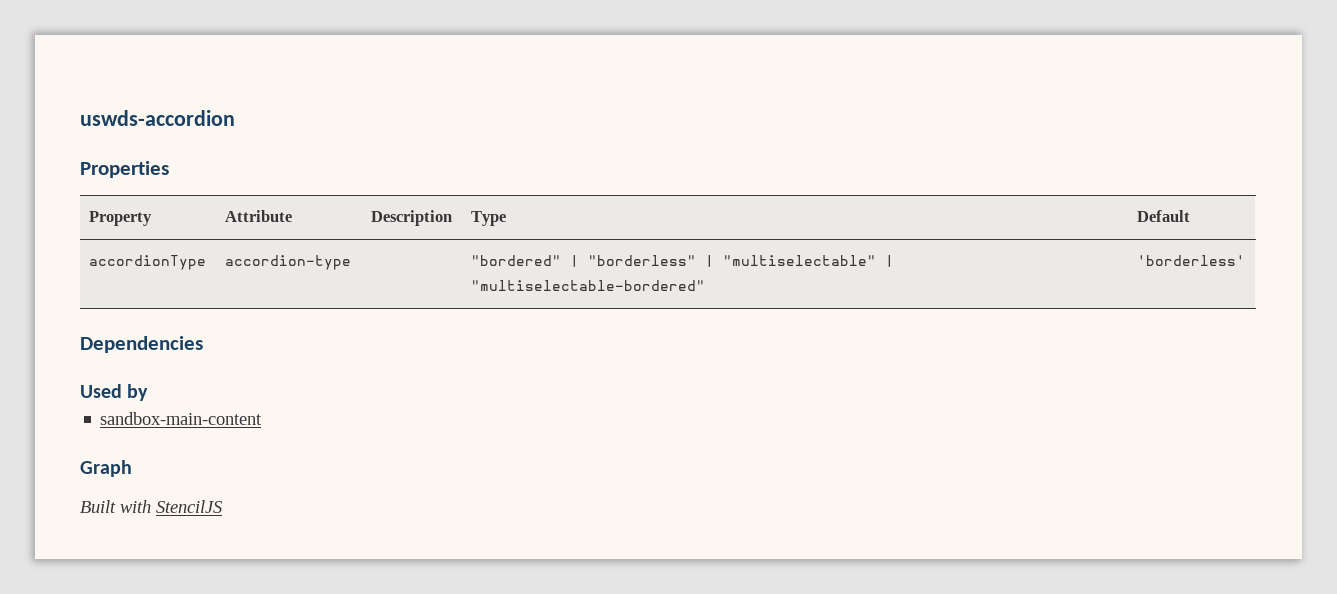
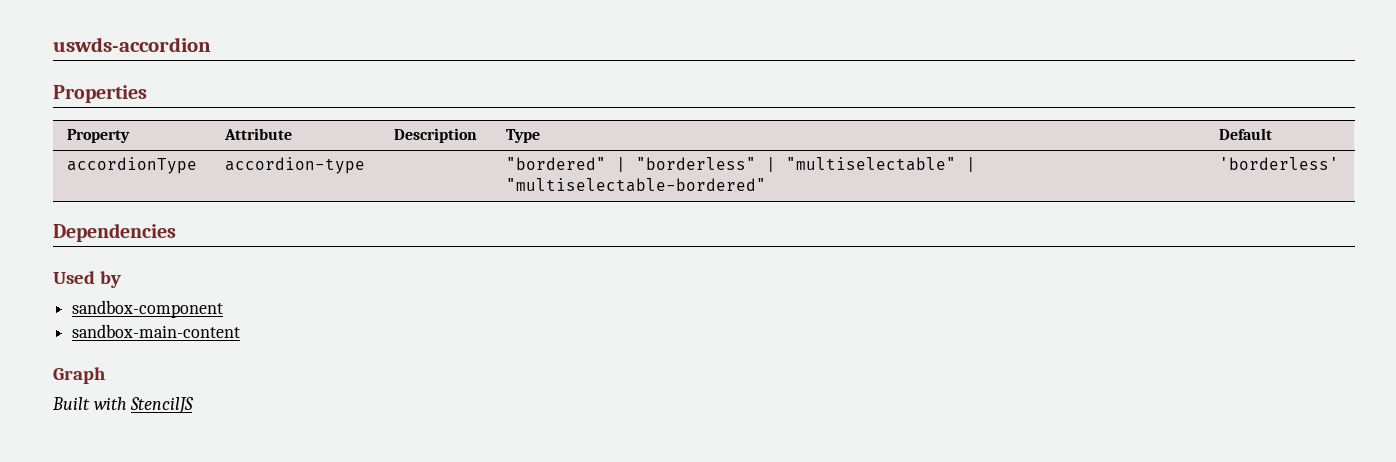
(149, 392) none -> [72,300,224,318] // sandbox-component

